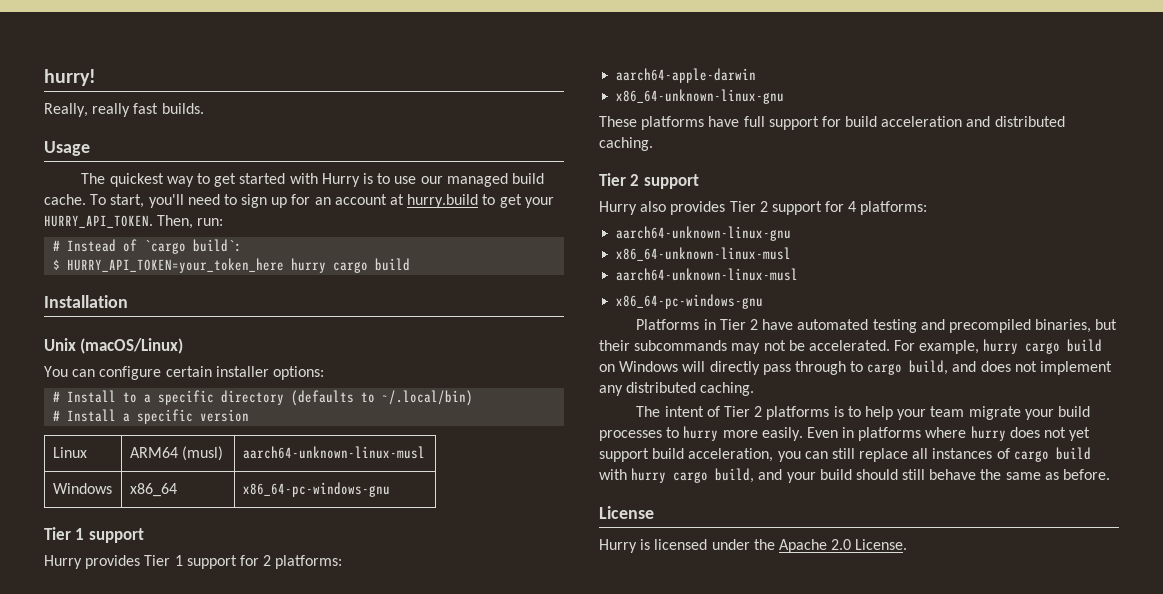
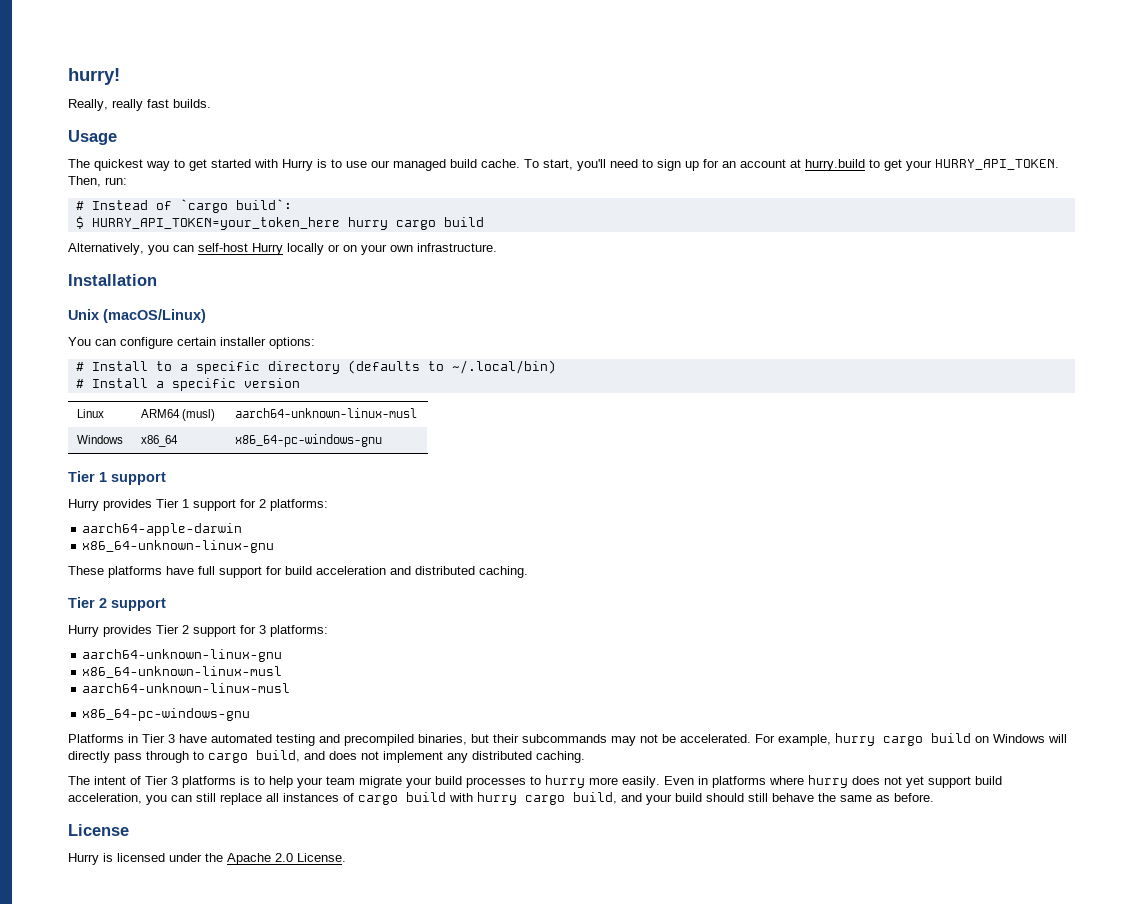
(411, 264) none -> [68,243,497,255] // Alternatively, you can self-host Hurry locally or on your own infrastructure.
[640,201,667,212] also -> (99, 631) none
[848,201,857,212] 4 -> [259,625,266,634] 3
[750,319,759,330] 2 -> [168,734,175,743] 3
[754,406,763,417] 2 -> [171,776,178,785] 3

